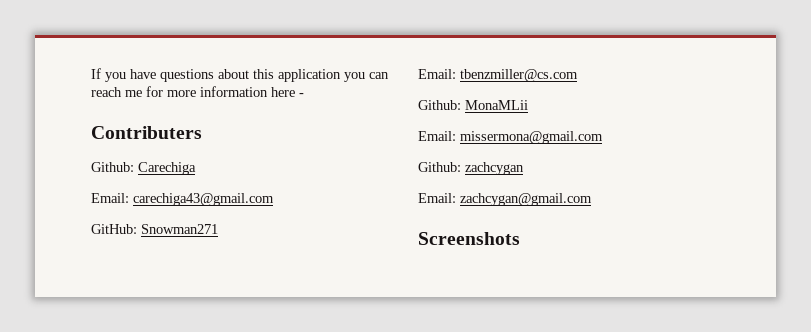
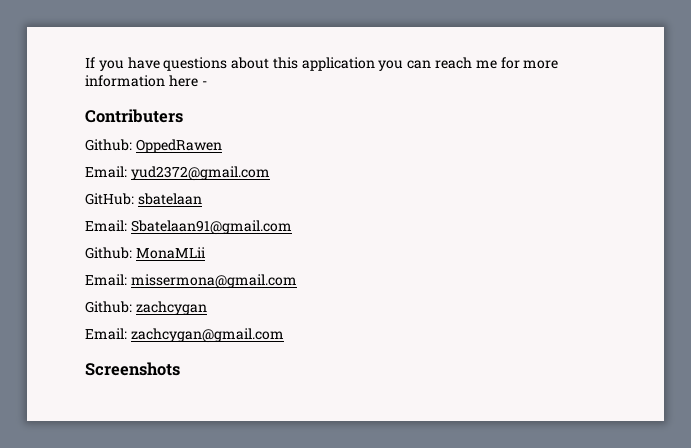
[138,162,196,175] [91,193,274,206] Carechiga // Email: carechiga43@gmail.com -> [135,139,222,153] [85,166,270,181] OppedRawen // Email: yud2372@gmail.com
[141,224,218,234] [418,69,578,82] Snowman271 // Email: tbenzmiller@cs.com -> [137,193,202,205] [85,220,292,235] sbatelaan // Email: Sbatelaan91@gmail.com

